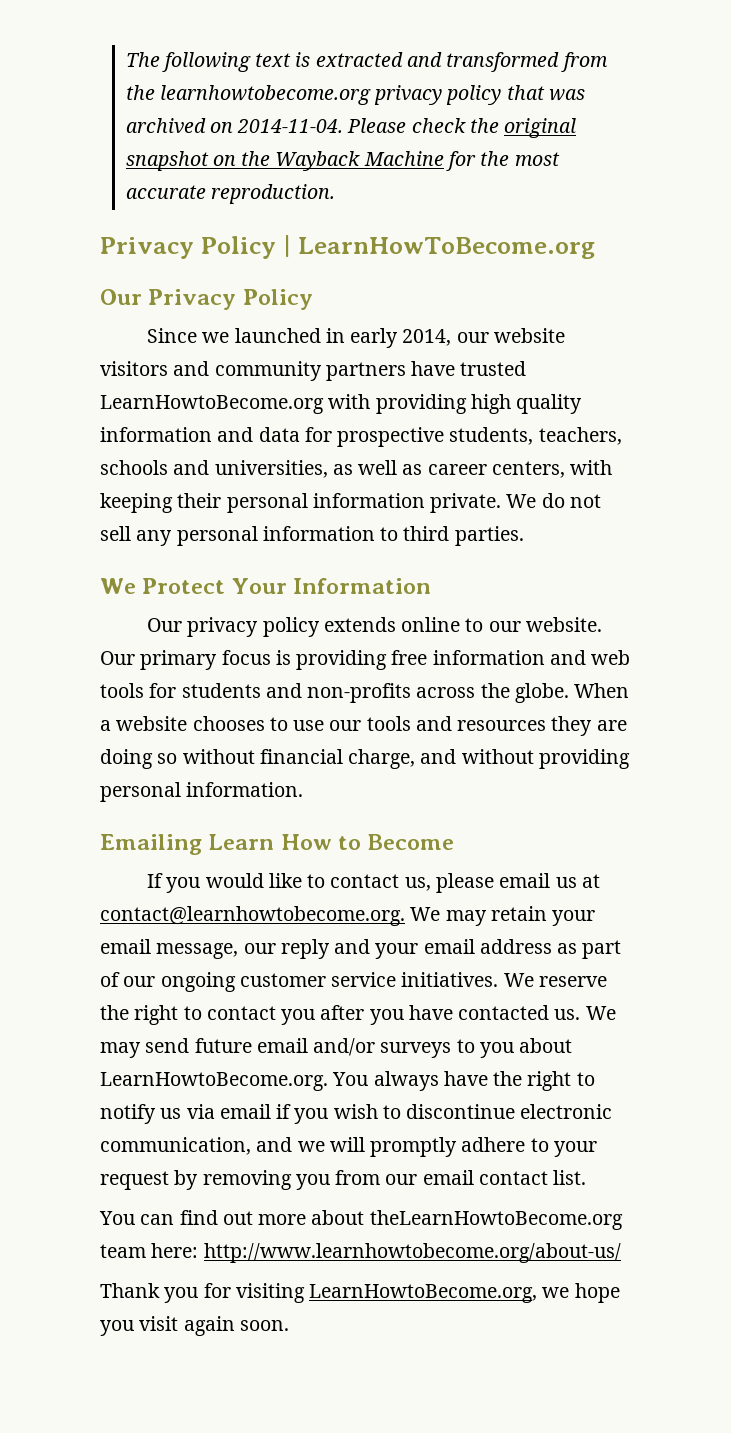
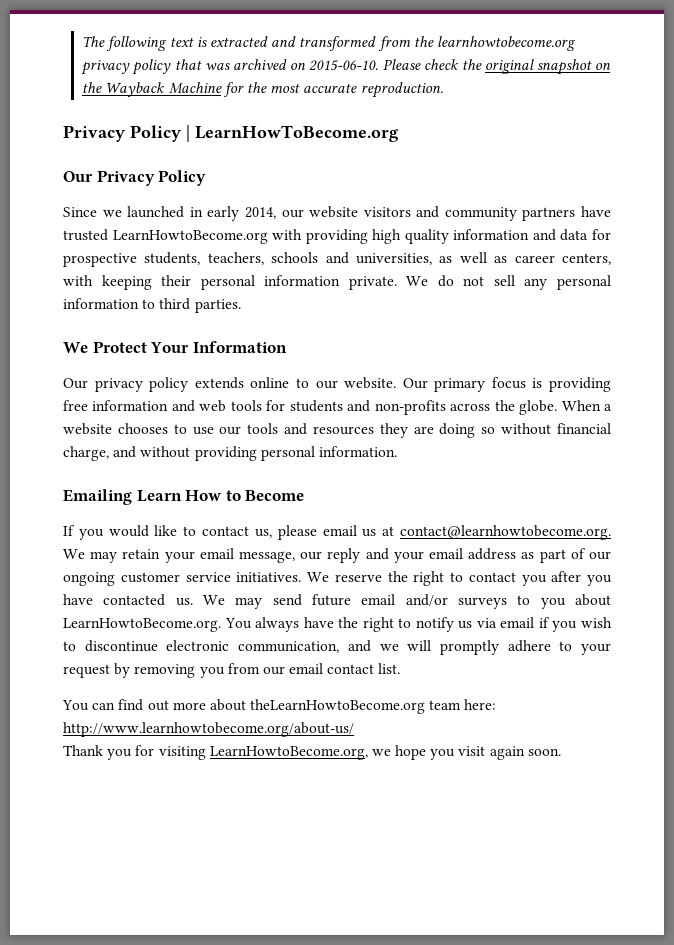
[237,119,344,133] 2014-11-04. -> [309,60,379,71] 2015-06-10.

